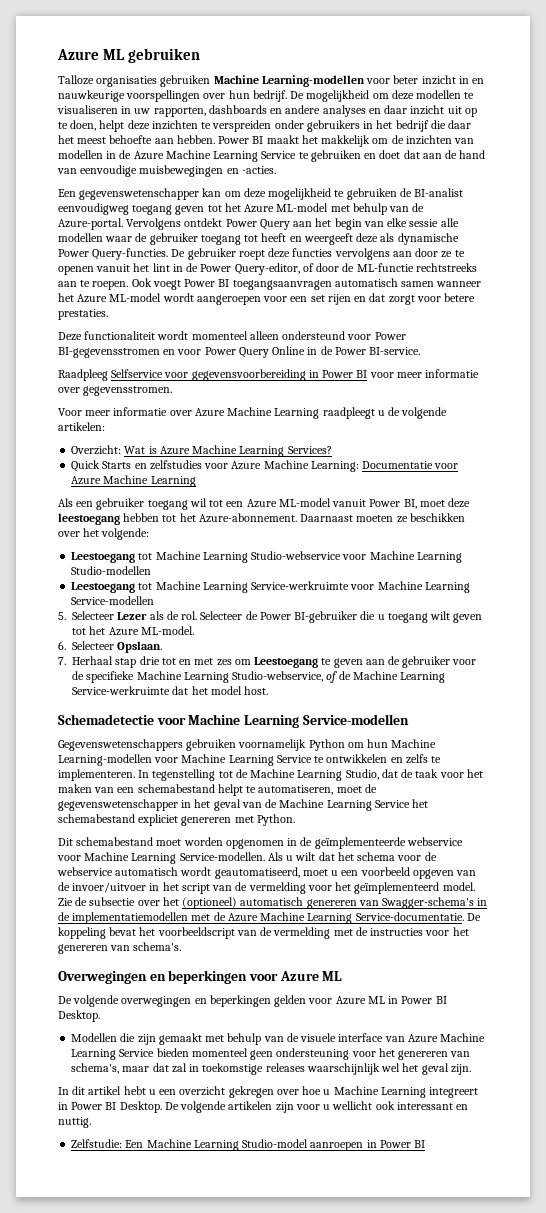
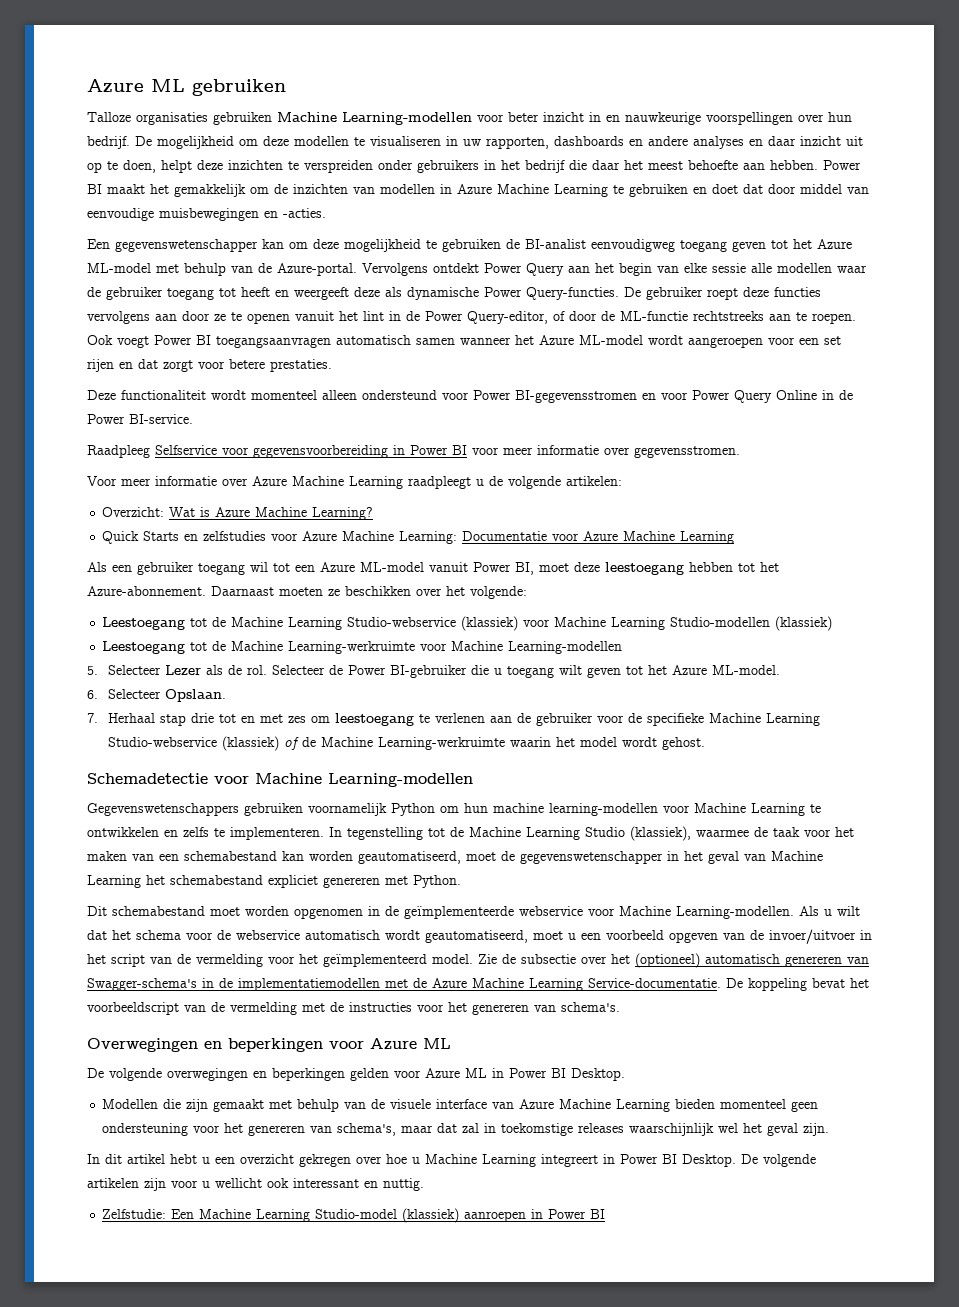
[321,135,371,147] makkelijk -> [174,184,246,197] gemakkelijk
[119,150,297,162] de Azure Machine Learning Service -> [457,184,608,197] Azure Machine Learning
[422,150,486,159] aan de hand -> [768,184,842,194] door middel
[239,446,332,457] Learning Services? -> [312,507,374,520] Learning?
[155,551,342,563] Machine Learning Studio-webservice -> [212,616,519,631] de Machine Learning Studio-webservice (klassiek)
[71,581,470,593] [71,596,155,605] // Leestoegang tot Machine Learning Service-werkruimte voor Machine Learning Service-modellen -> [775,616,833,631] [102,641,623,654] (klassiek) // Leestoegang tot de Machine Learning-werkruimte voor Machine Learning-modellen
[254,657,363,668] Leestoegang te geven -> [335,713,486,726] leestoegang te verlenen
[232,671,324,682] Studio-webservice, -> [108,736,280,751] Studio-webservice (klassiek)
[400,672,446,683] [72,686,269,695] Learning Service-werkruimte dat het model host. -> [378,737,706,750] Learning-werkruimte waarin het model wordt gehost.
[243,714,409,728] Learning Service-modellen -> [328,773,473,787] Learning-modellen
[391,739,437,748] [58,754,312,766] Machine Learning-modellen voor Machine Learning Service -> [493,803,805,816] machine learning-modellen voor Machine Learning
[345,769,398,780] Studio, dat -> [585,826,749,841] Studio (klassiek), waarmee
[217,784,334,796] helpt te automatiseren, -> [282,851,461,864] kan worden geautomatiseerd,
[265,799,410,811] de Machine Learning Service -> [771,851,823,861] [87,875,141,888] Machine Learning
[131,852,265,864] Learning Service-modellen. -> [676,906,794,919] Learning-modellen.
[119,1049,155,1057] Service -> (671, 1105) none
(309, 1143) none -> [402,1208,460,1223] (klassiek)

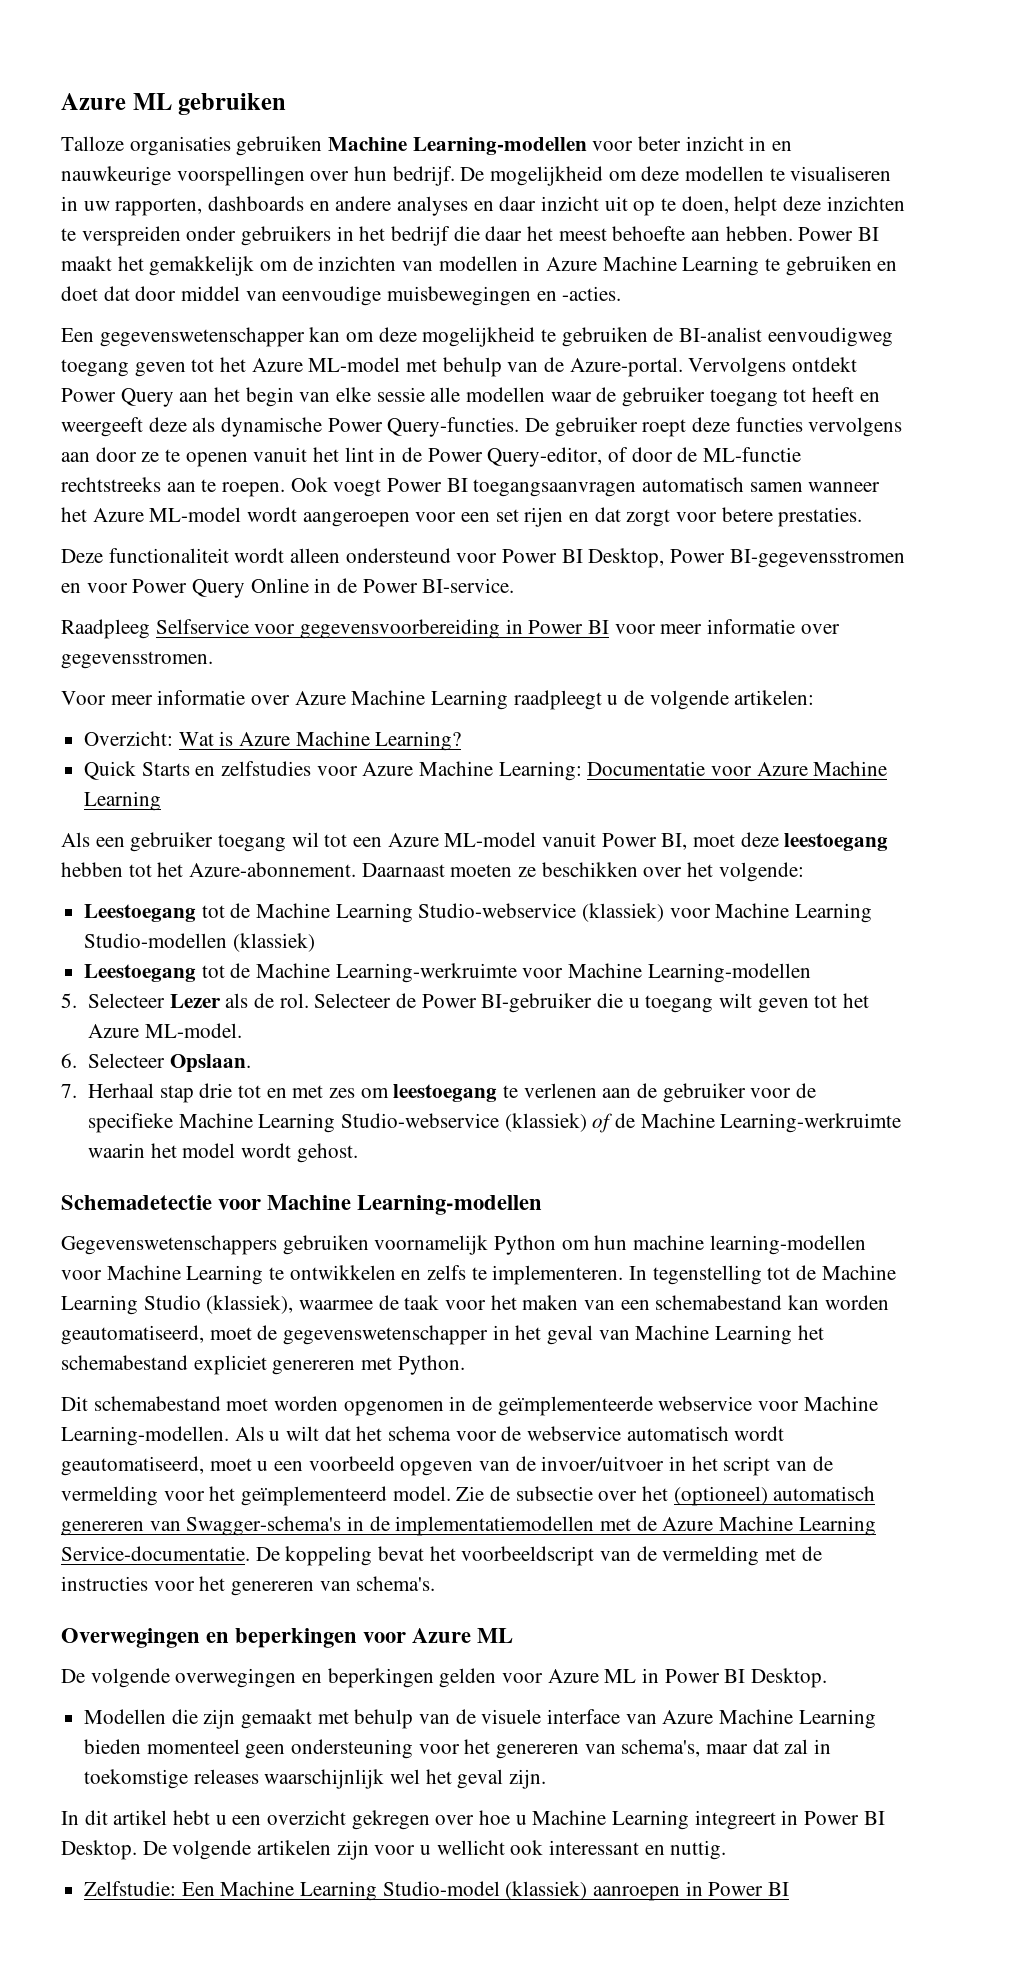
[251,390,317,400] momenteel -> (285, 555) none
(511, 395) none -> [561,548,726,568] BI Desktop, Power

